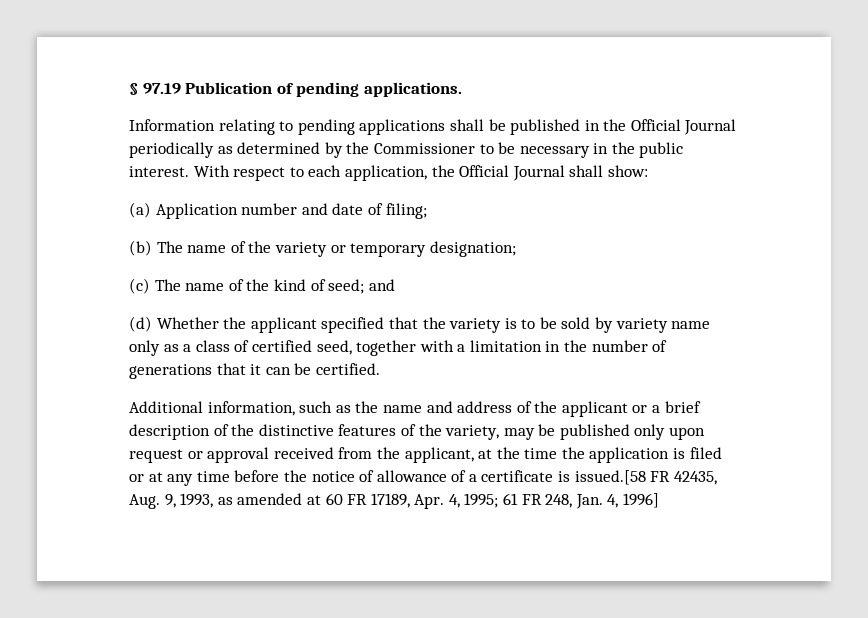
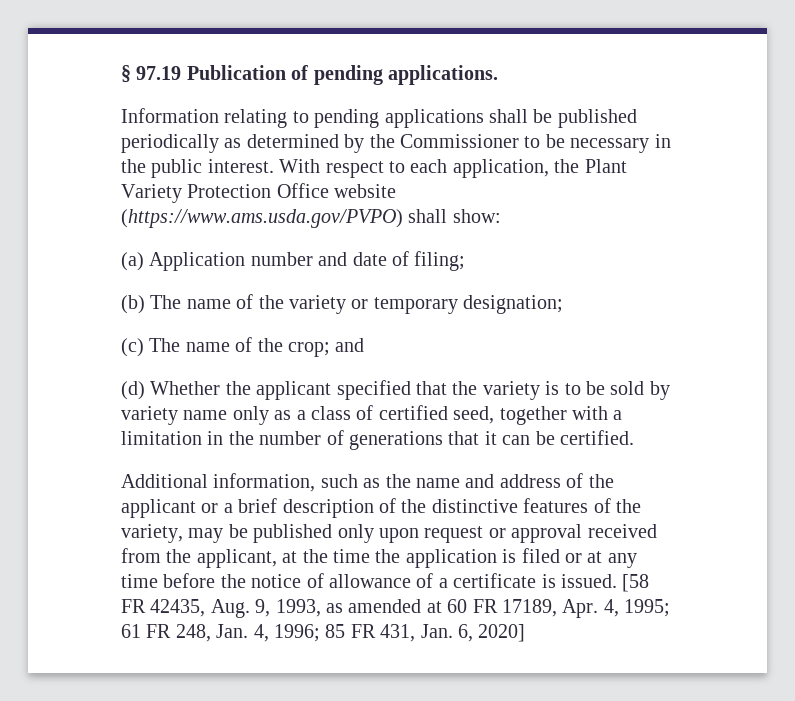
[584,119,737,135] in the Official Journal -> (637, 118) none
[459,165,565,181] Official Journal -> [584,159,627,173] [121,183,397,203] [121,209,403,228] Plant Variety Protection Office website (https://www.ams.usda.gov/PVPO)
[273,279,365,294] kind of seed; -> [288,342,330,357] crop;
[574,470,646,485] issued.[58 -> [560,574,650,592] issued. [58
[623,493,660,508] 1996] -> [274,624,526,642] 1996; 85 FR 431, Jan. 6, 2020]

